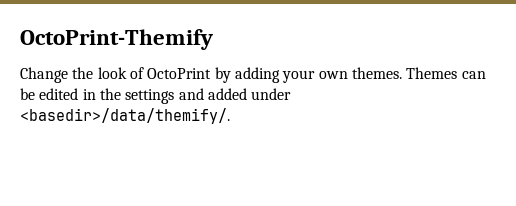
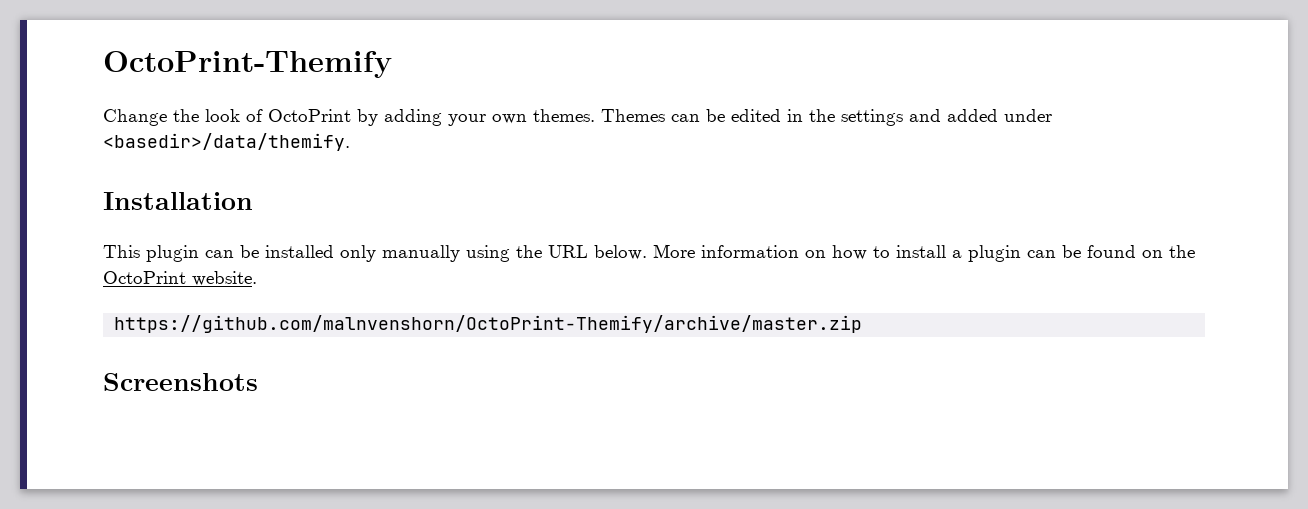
[20,108,230,124] <basedir>/data/themify/. -> [103,133,350,151] [103,192,253,210] [103,244,1195,262] [103,271,257,286] [114,315,863,333] [103,373,258,391] <basedir>/data/themify. // Installation // This plugin can be installed only manually using the URL below. More information on how to install a plugin can be found on the OctoPrint website. // https://github.com/malnvenshorn/OctoPrint-Themify/archive/master.zip // Screenshots

